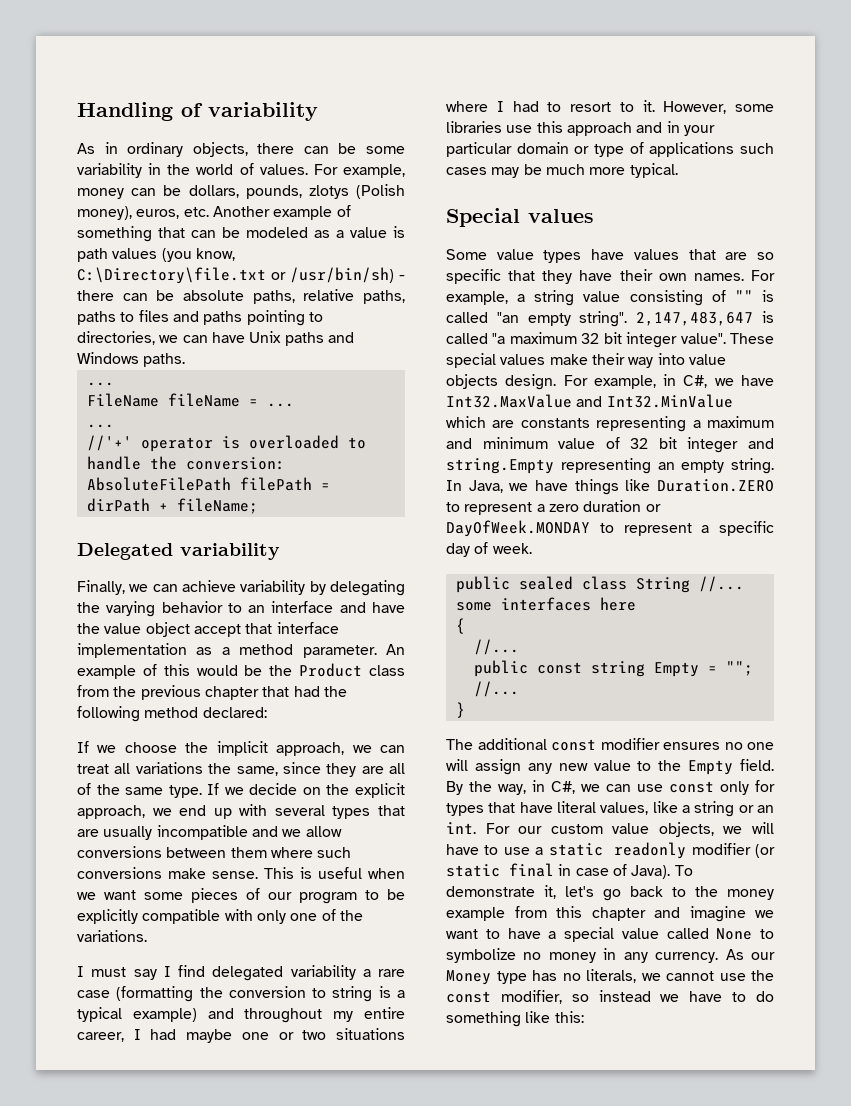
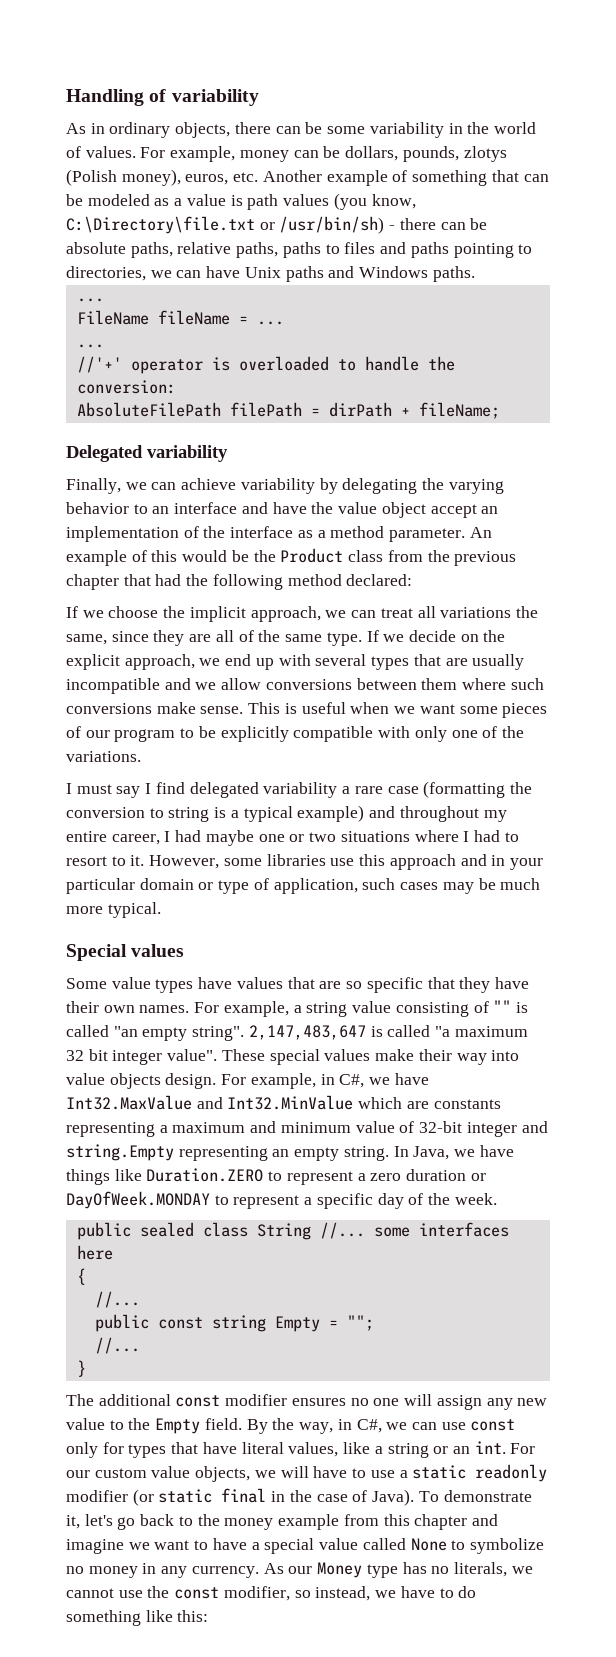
[245,622,339,634] [77,643,187,658] that interface implementation -> [481,506,499,514] [66,526,294,542] an implementation of the interface
[649,142,735,157] applications -> [273,878,358,894] application,
[630,437,677,449] 32 bit -> [419,1121,463,1133] 32-bit
(489, 548) none -> [428,1193,451,1205] the
(572, 870) none -> [289,1490,312,1502] the
[598,990,651,1002] instead -> [315,1586,371,1601] instead,

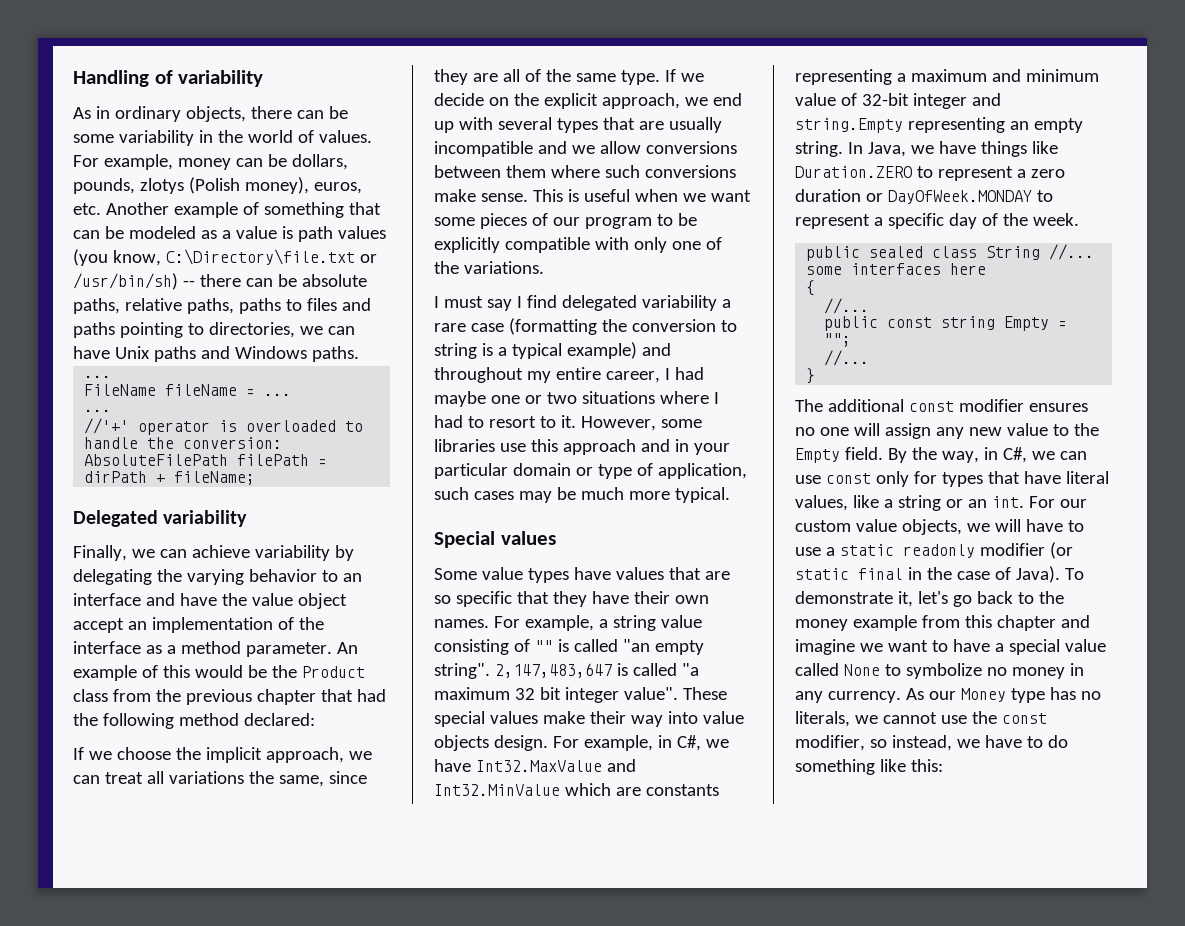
[389,225,396,230] - -> [182,280,195,287] --

